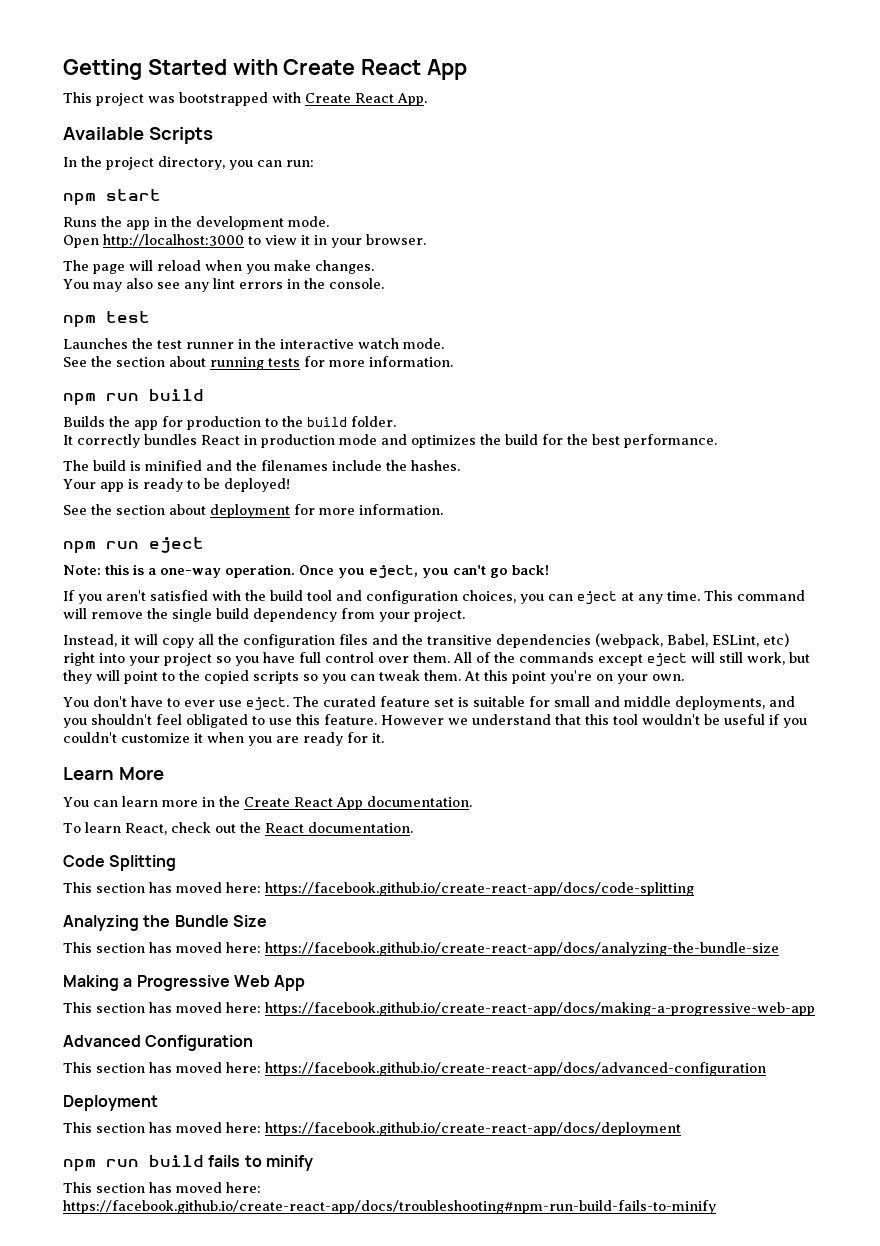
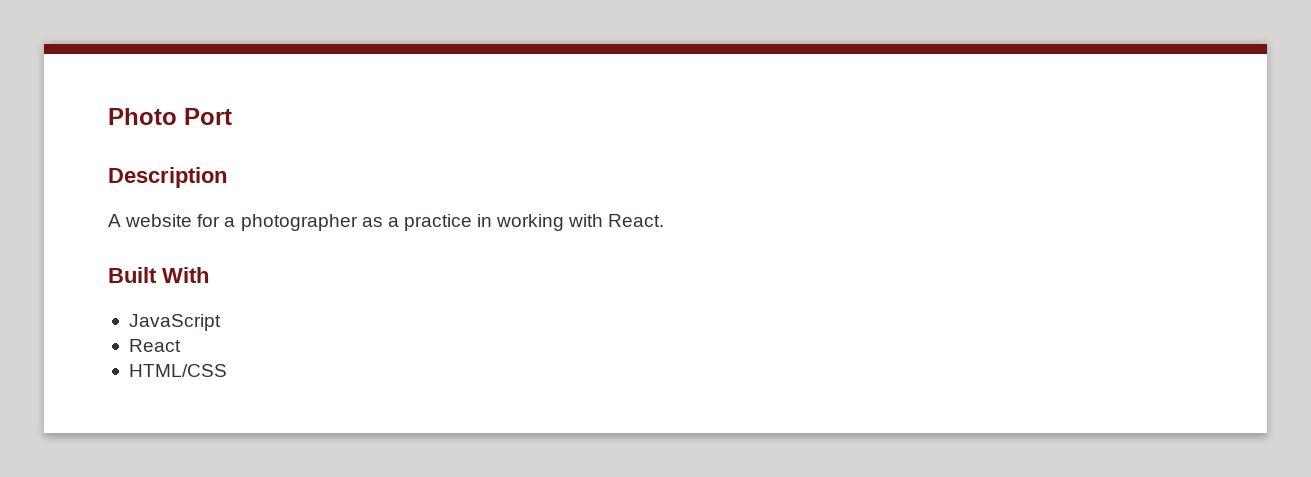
[63,59,468,80] [63,92,427,106] [63,127,213,144] [63,156,314,170] [63,189,161,205] [63,216,329,230] [63,234,426,248] [63,260,374,274] [63,278,384,292] [63,311,150,327] [63,338,444,349] [63,356,453,370] [63,389,204,405] [63,416,396,430] [63,434,717,448] [63,460,460,471] [63,478,290,492] [63,504,443,518] [63,537,204,553] [63,564,549,578] [63,590,805,605] [63,608,465,622] [63,633,789,648] [63,652,810,667] [63,670,684,684] [63,696,795,711] [63,714,807,728] [63,732,384,746] [63,767,164,780] [63,796,472,810] [63,822,413,835] [63,855,177,871] [63,882,694,896] [63,915,267,931] [63,942,779,956] [63,975,306,991] [63,1002,815,1016] [63,1035,254,1051] [63,1062,766,1076] [63,1095,158,1111] [63,1122,681,1136] [63,1155,313,1171] [63,1182,261,1193] [63,1200,716,1214] Getting Started with Create React App // This project was bootstrapped with Create React App. // Available Scripts // In the project directory, you can run: // npm start // Runs the app in the development mode. // Open http://localhost:3000 to view it in your browser. // The page will reload when you make changes. // You may also see any lint errors in the console. // npm test // Launches the test runner in the interactive watch mode. // See the section about running tests for more information. // npm run build // Builds the app for production to the build folder. // It correctly bundles React in production mode and optimizes the build for the best performance. // The build is minified and the filenames include the hashes. // Your app is ready to be deployed! // See the section about deployment for more information. // npm run eject // Note: this is a one-way operation. Once you eject, you can't go back! // If you aren't satisfied with the build tool and configuration choices, you can eject at any time. This command will remove the single build dependency from your project. // Instead, it will copy all the configuration files and the transitive dependencies (webpack, Babel, ESLint, etc) right into your project so you have full control over them. All of the commands except eject will still work, but they will point to the copied scripts so you can tweak them. At this point you're on your own. // You don't have to ever use eject. The curated feature set is suitable for small and middle deployments, and you shouldn't feel obligated to use this feature. However we understand that this tool wouldn't be useful if you couldn't customize it when you are ready for it. // Learn More // You can learn more in the Create React App documentation. // To learn React, check out the React documentation. // Code Splitting // This section has moved here: https://facebook.github.io/create-react-app/docs/code-splitting // Analyzing the Bundle Size // This section has moved here: https://facebook.github.io/create-react-app/docs/analyzing-the-bundle-size // Making a Progressive Web App // This section has moved here: https://facebook.github.io/create-react-app/docs/making-a-progressive-web-app // Advanced Configuration // This section has moved here: https://facebook.github.io/create-react-app/docs/advanced-configuration // Deployment // This section has moved here: https://facebook.github.io/create-react-app/docs/deployment // npm run build fails to minify // This section has moved here: https://facebook.github.io/create-react-app/docs/troubleshooting#npm-run-build-fails-to-minify -> [108,108,232,125] [108,167,227,188] [108,214,665,231] [108,267,209,283] [128,314,221,331] [128,339,181,352] [128,364,227,377] Photo Port // Description // A website for a photographer as a practice in working with React. // Built With // JavaScript // React // HTML/CSS

